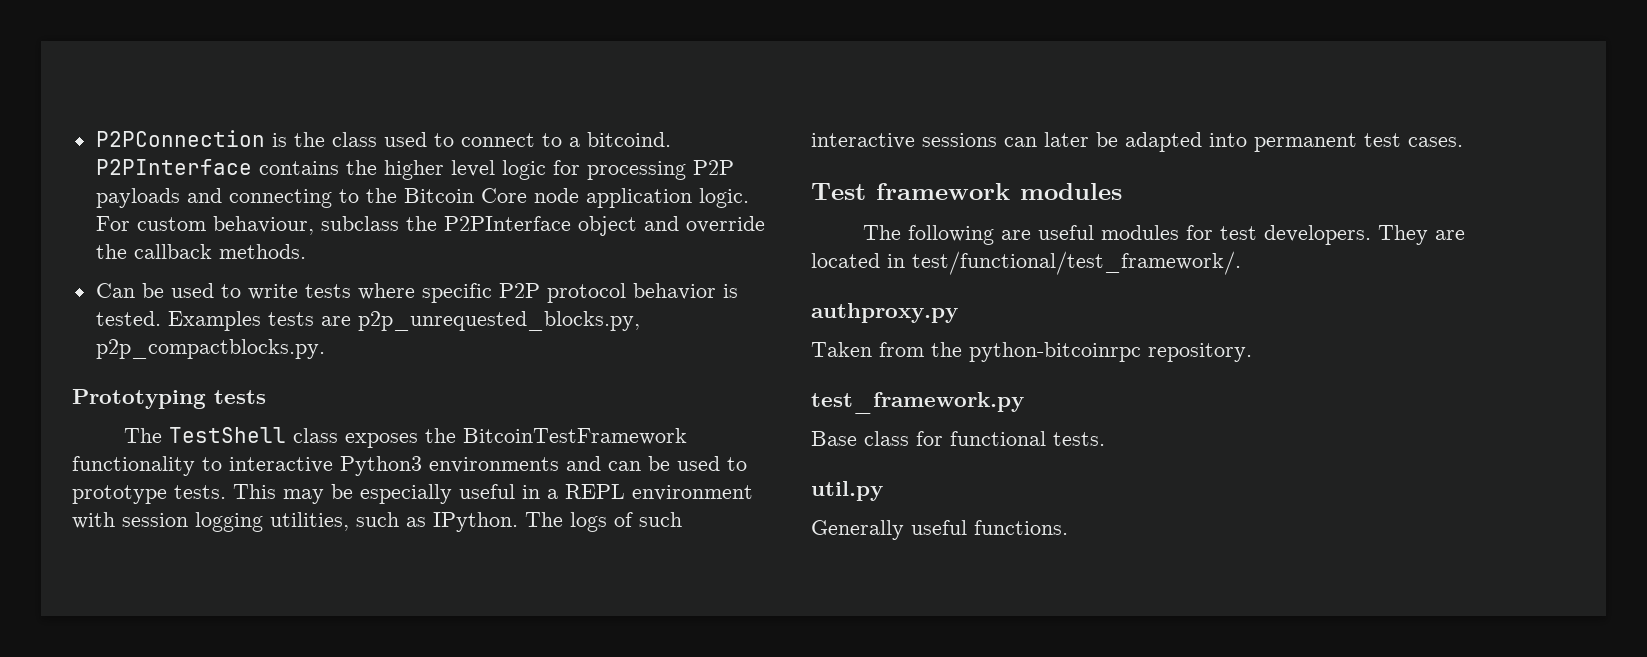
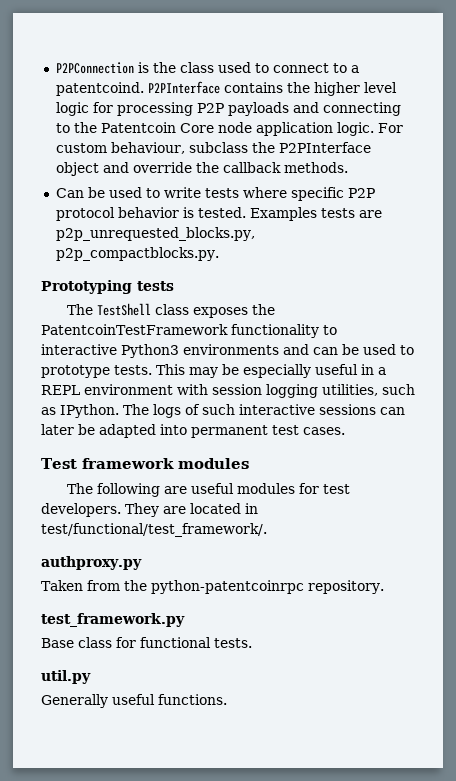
[586,132,671,147] bitcoind. -> [55,82,144,96] patentcoind.
[403,188,474,203] Bitcoin -> [100,122,176,133] Patentcoin
[463,428,688,445] BitcoinTestFramework -> [41,324,228,335] PatentcoinTestFramework
[969,342,1141,362] python-bitcoinrpc -> [150,580,304,594] python-patentcoinrpc

